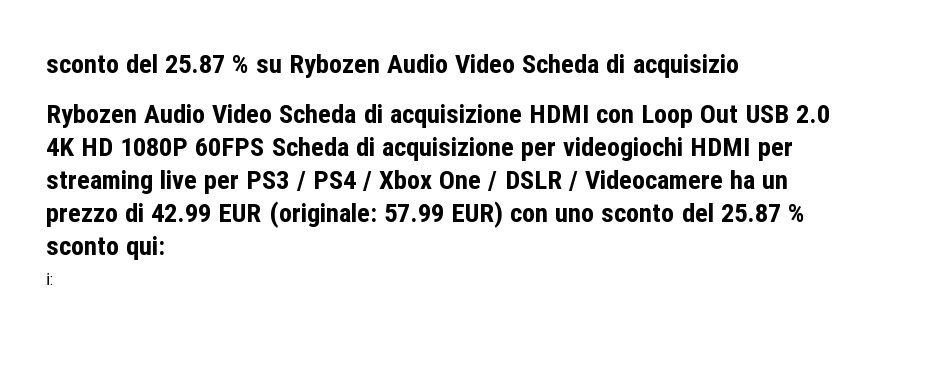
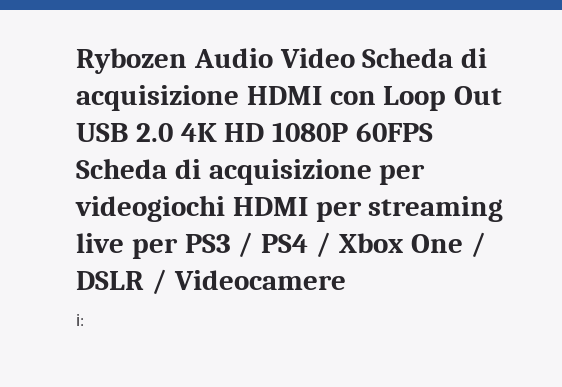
[46,54,739,78] sconto del 25.87 % su Rybozen Audio Video Scheda di acquisizio // -> (76, 61) none
[730,170,789,189] [46,201,804,228] [46,236,166,260] ha un prezzo di 42.99 EUR (originale: 57.99 EUR) con uno sconto del 25.87 % sconto qui: -> (346, 280) none

